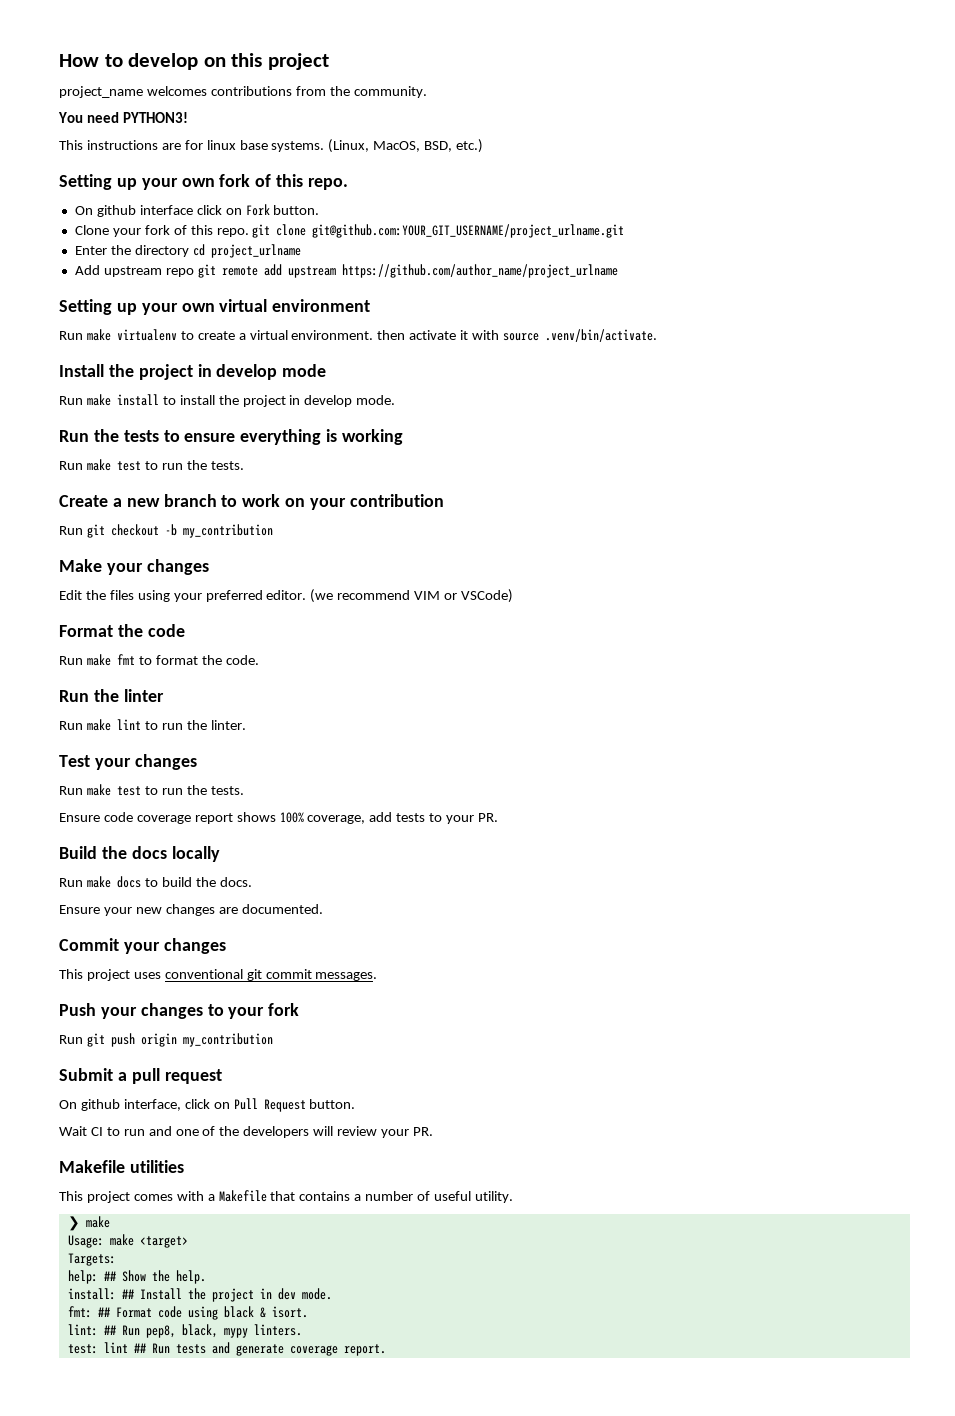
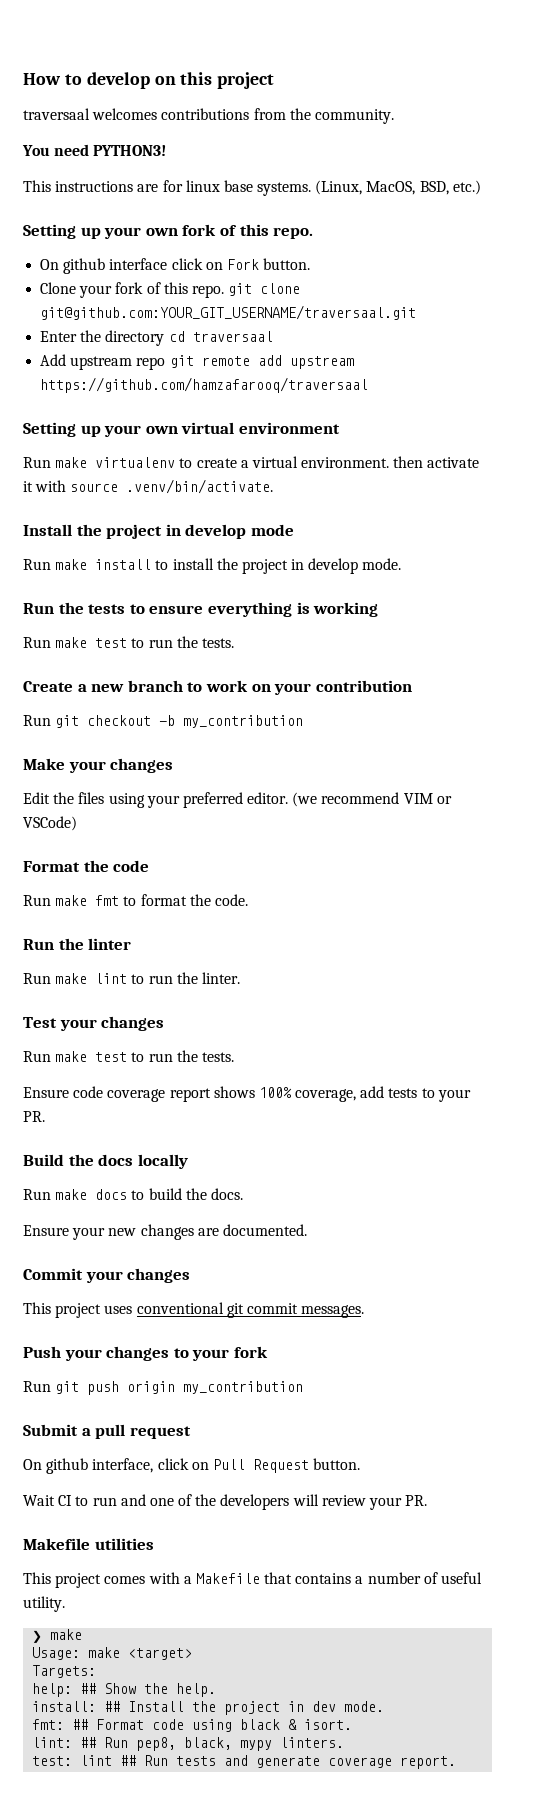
[59,86,143,98] project_name -> [23,108,90,120] traversaal
[312,224,625,238] git@github.com:YOUR_GIT_USERNAME/project_urlname.git -> [40,305,417,320] git@github.com:YOUR_GIT_USERNAME/traversaal.git
[210,244,301,258] project_urlname -> [192,331,273,342] traversaal
[341,264,618,278] https://github.com/author_name/project_urlname -> [40,377,369,393] https://github.com/hamzafarooq/traversaal

